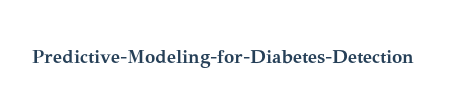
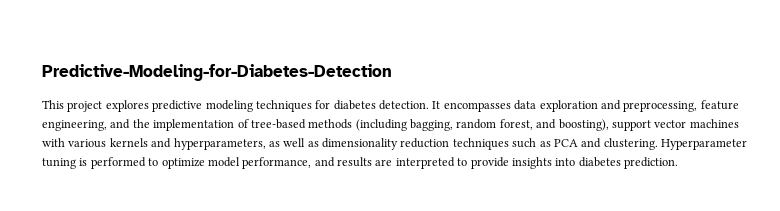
(414, 59) none -> [42,100,739,112] [42,119,739,131] [42,138,747,150] [42,157,678,169] // This project explores predictive modeling techniques for diabetes detection. It encompasses data exploration and preprocessing, feature engineering, and the implementation of tree-based methods (including bagging, random forest, and boosting), support vector machines with various kernels and hyperparameters, as well as dimensionality reduction techniques such as PCA and clustering. Hyperparameter tuning is performed to optimize model performance, and results are interpreted to provide insights into diabetes prediction.

